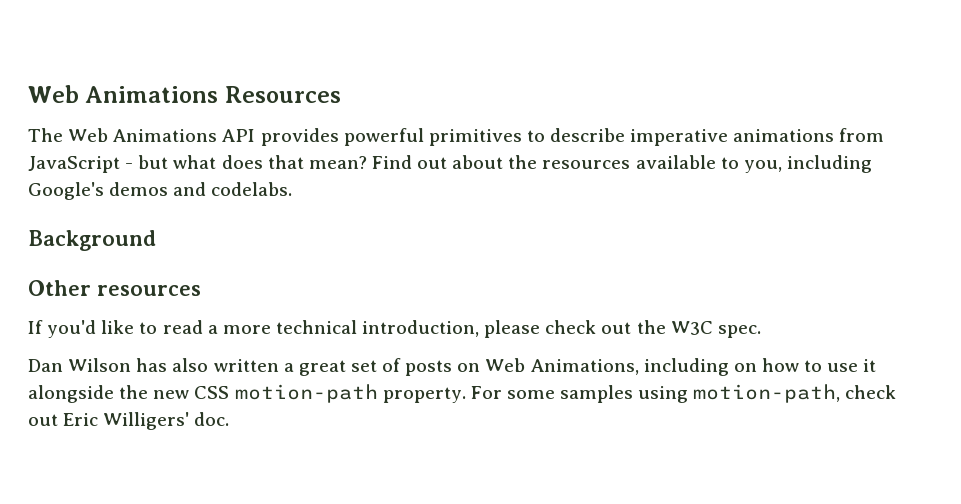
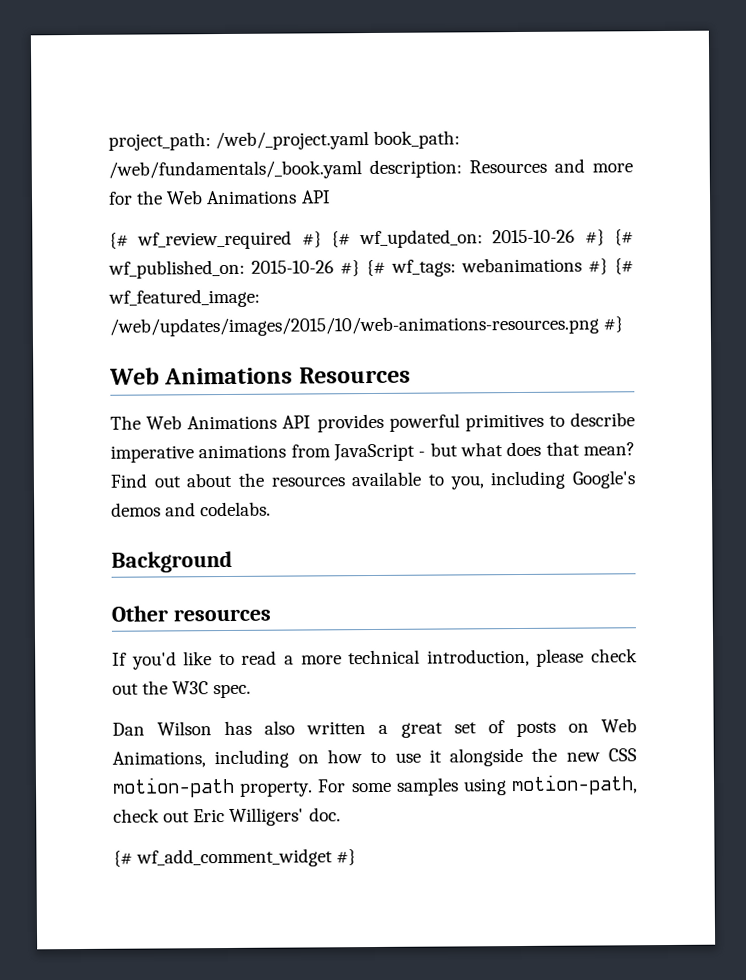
(28, 94) none -> [108,130,461,151] [108,158,633,180] [108,190,331,205] [109,229,634,250] [108,257,634,279] [108,288,260,308] [109,315,624,337] project_path: /web/_project.yaml book_path: /web/fundamentals/_book.yaml description: Resources and more for the Web Animations API // {# wf_review_required #} {# wf_updated_on: 2015-10-26 #} {# wf_published_on: 2015-10-26 #} {# wf_tags: webanimations #} {# wf_featured_image: /web/updates/images/2015/10/web-animations-resources.png #} //
(230, 419) none -> [113,848,357,868] // {# wf_add_comment_widget #}

